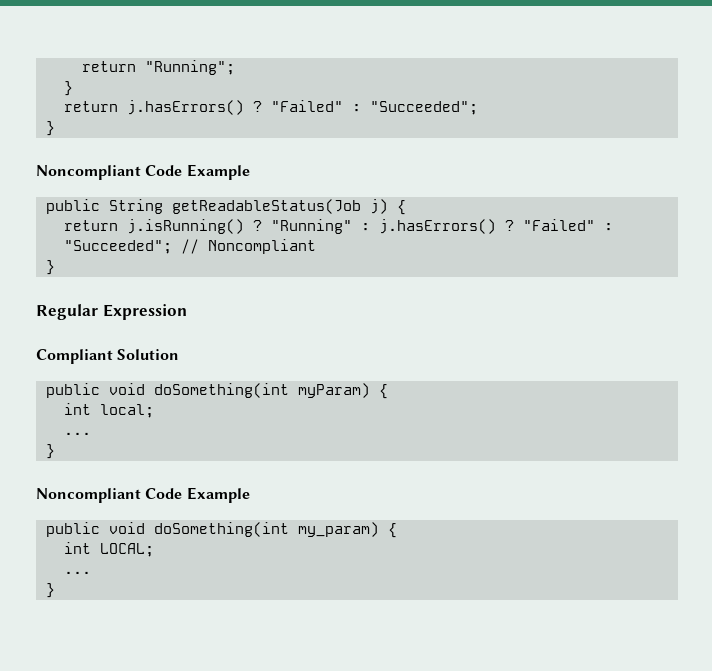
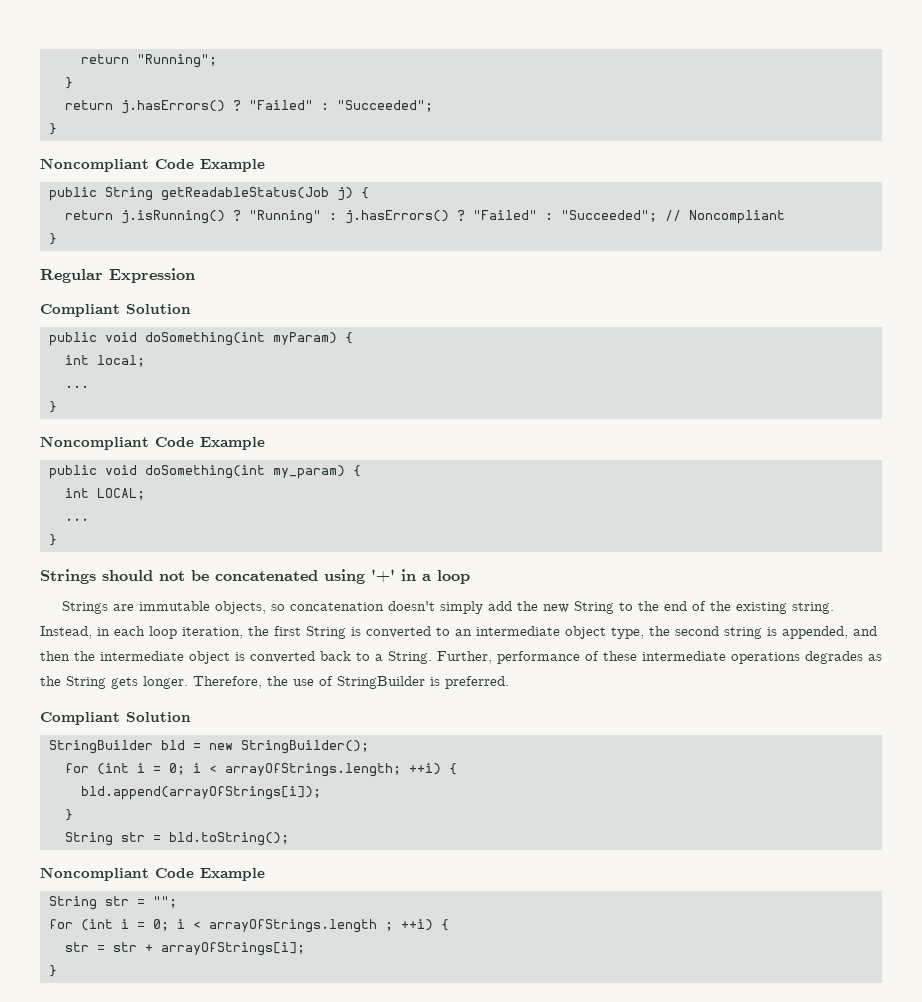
(55, 590) none -> [40,569,470,584] [61,601,834,614] [40,626,877,639] [40,651,882,664] [40,676,509,689] [40,712,191,725] [48,740,369,754] [64,763,457,777] [80,786,321,800] [64,809,73,821] [64,832,289,846] [40,867,265,881] [48,896,177,910] [48,919,449,933] [64,942,305,956] [48,965,57,977] // Strings should not be concatenated using '+' in a loop // Strings are immutable objects, so concatenation doesn't simply add the new String to the end of the existing string. Instead, in each loop iteration, the first String is converted to an intermediate object type, the second string is appended, and then the intermediate object is converted back to a String. Further, performance of these intermediate operations degrades as the String gets longer. Therefore, the use of StringBuilder is preferred. // Compliant Solution // StringBuilder bld = new StringBuilder(); // for (int i = 0; i < arrayOfStrings.length; ++i) { // bld.append(arrayOfStrings[i]); // } // String str = bld.toString(); // Noncompliant Code Example // String str = ""; // for (int i = 0; i < arrayOfStrings.length ; ++i) { // str = str + arrayOfStrings[i]; // }

